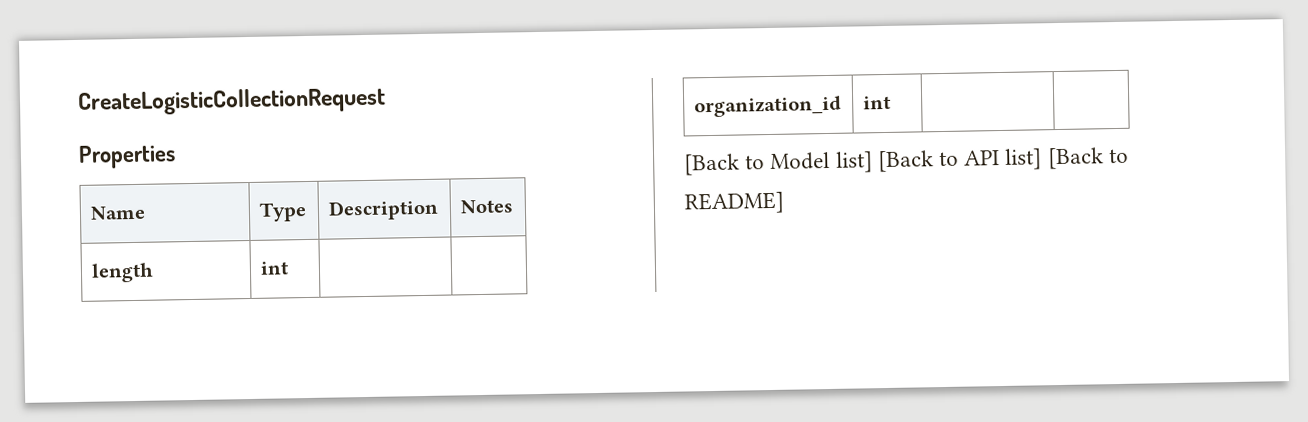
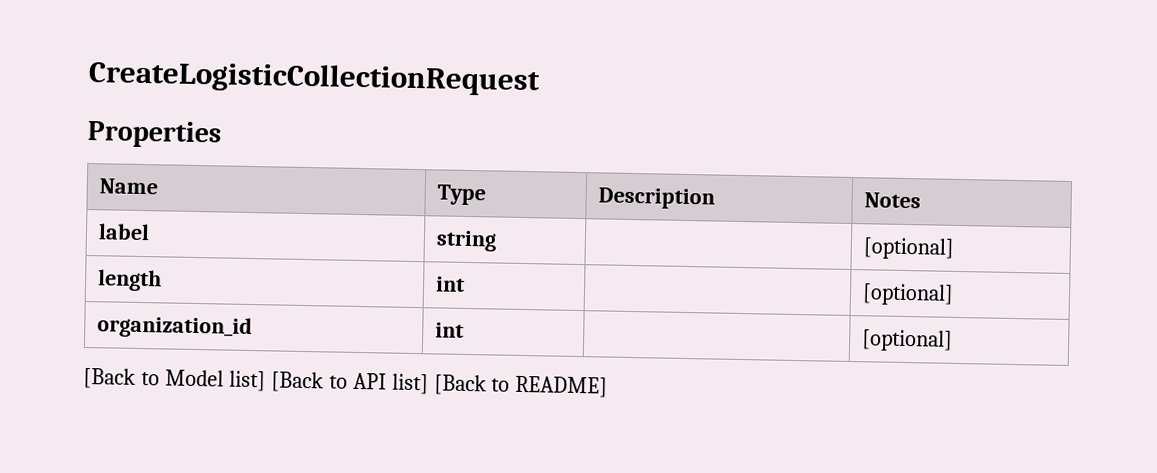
(514, 206) none -> [98,223,151,241] [436,230,498,252] [863,237,956,260] // label | string | | [optional]
(289, 268) none -> [862,283,955,306] [optional]
(891, 102) none -> [861,329,954,352] [optional]

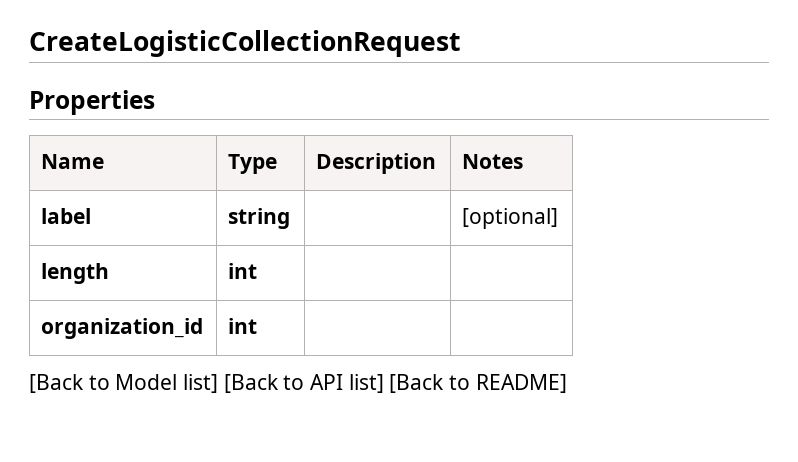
[862,283,955,306] [optional] -> (258, 271) none
[861,329,954,352] [optional] -> (258, 326) none

